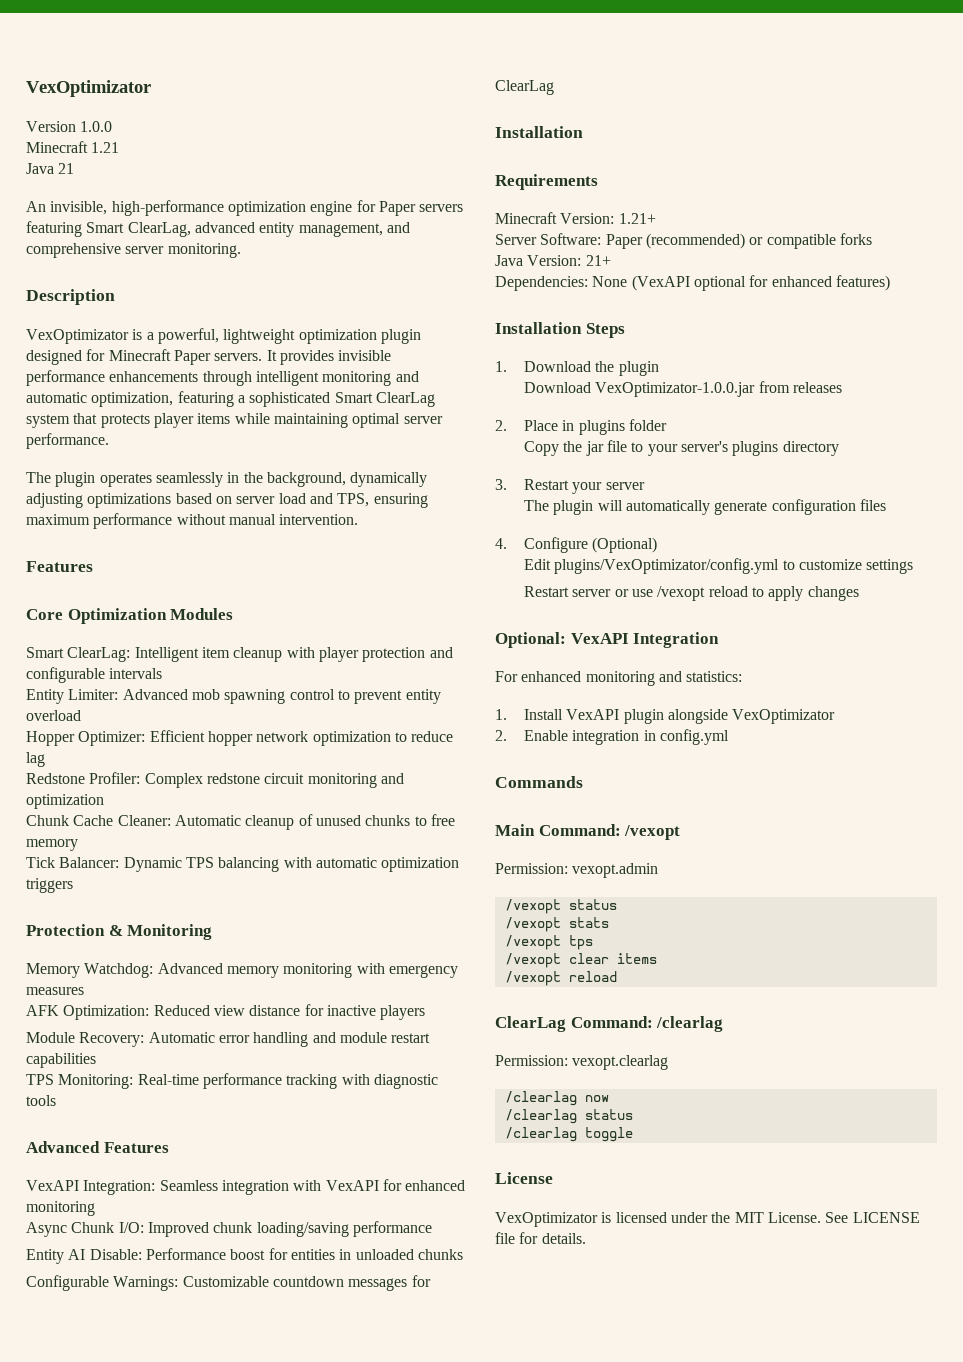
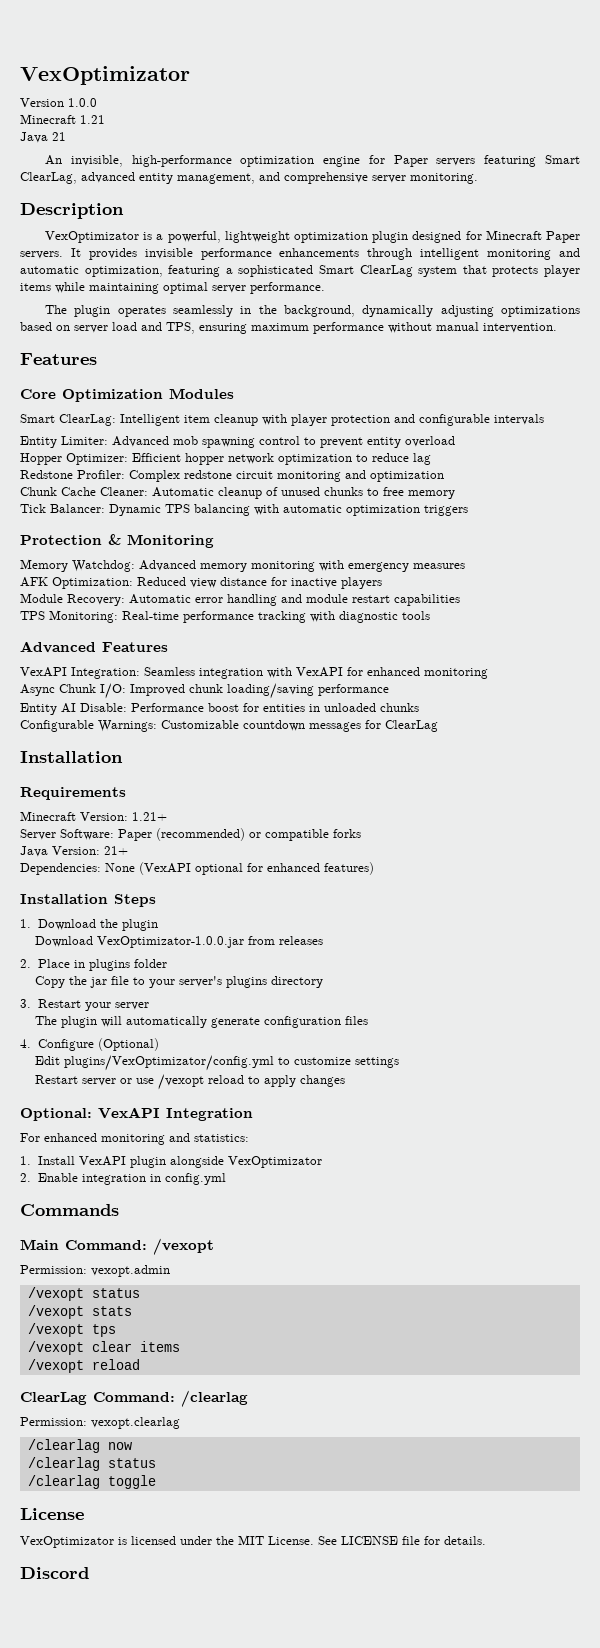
(586, 1238) none -> [20,1567,89,1579] // Discord

